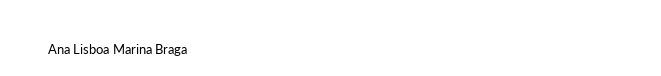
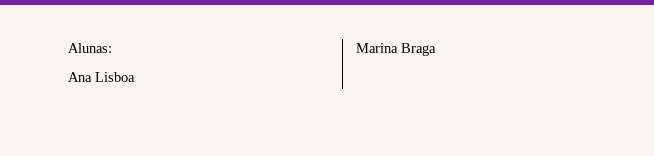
(48, 49) none -> [68,43,112,53] Alunas: //
(110, 49) none -> (135, 77) //

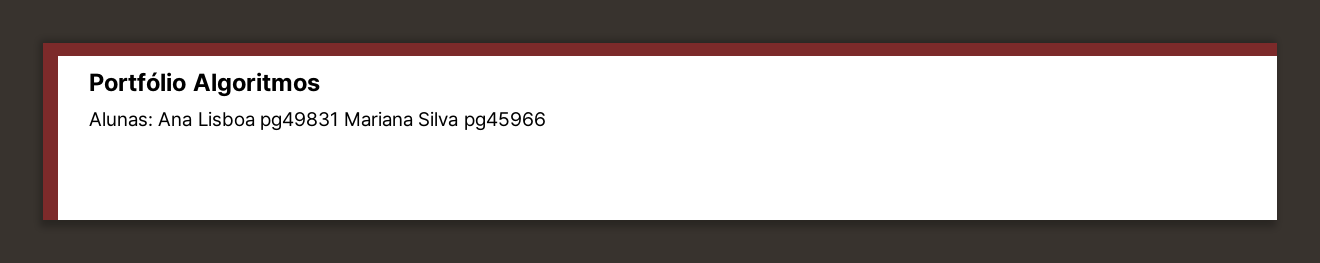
(68, 48) none -> [89,72,320,97] Portfólio Algoritmos //
(112, 48) // -> (153, 119) none
[356,43,436,56] // Marina Braga -> [259,111,546,131] pg49831 Mariana Silva pg45966

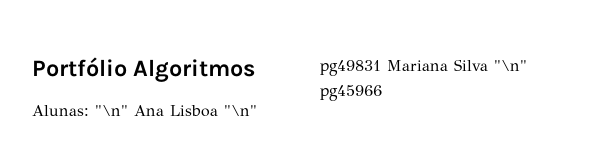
(153, 119) none -> [95,105,128,116] "\n"
(255, 119) none -> [224,105,257,116] "\n"
(459, 119) none -> [494,60,527,71] "\n"

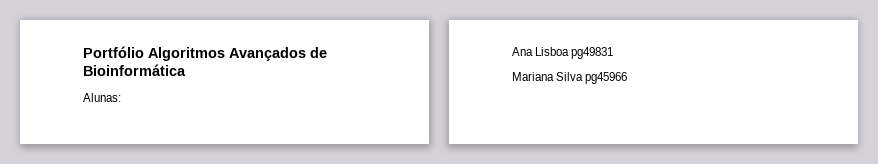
(256, 70) none -> [229,47,327,61] [83,64,186,76] Avançados de Bioinformática
[95,105,128,116] "\n" -> (121, 97) //
[224,105,257,116] "\n" -> (570, 51) none
(381, 68) none -> (614, 53) //
[494,60,527,71] "\n" -> (584, 76) none

